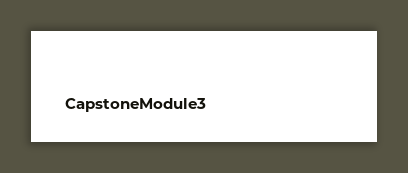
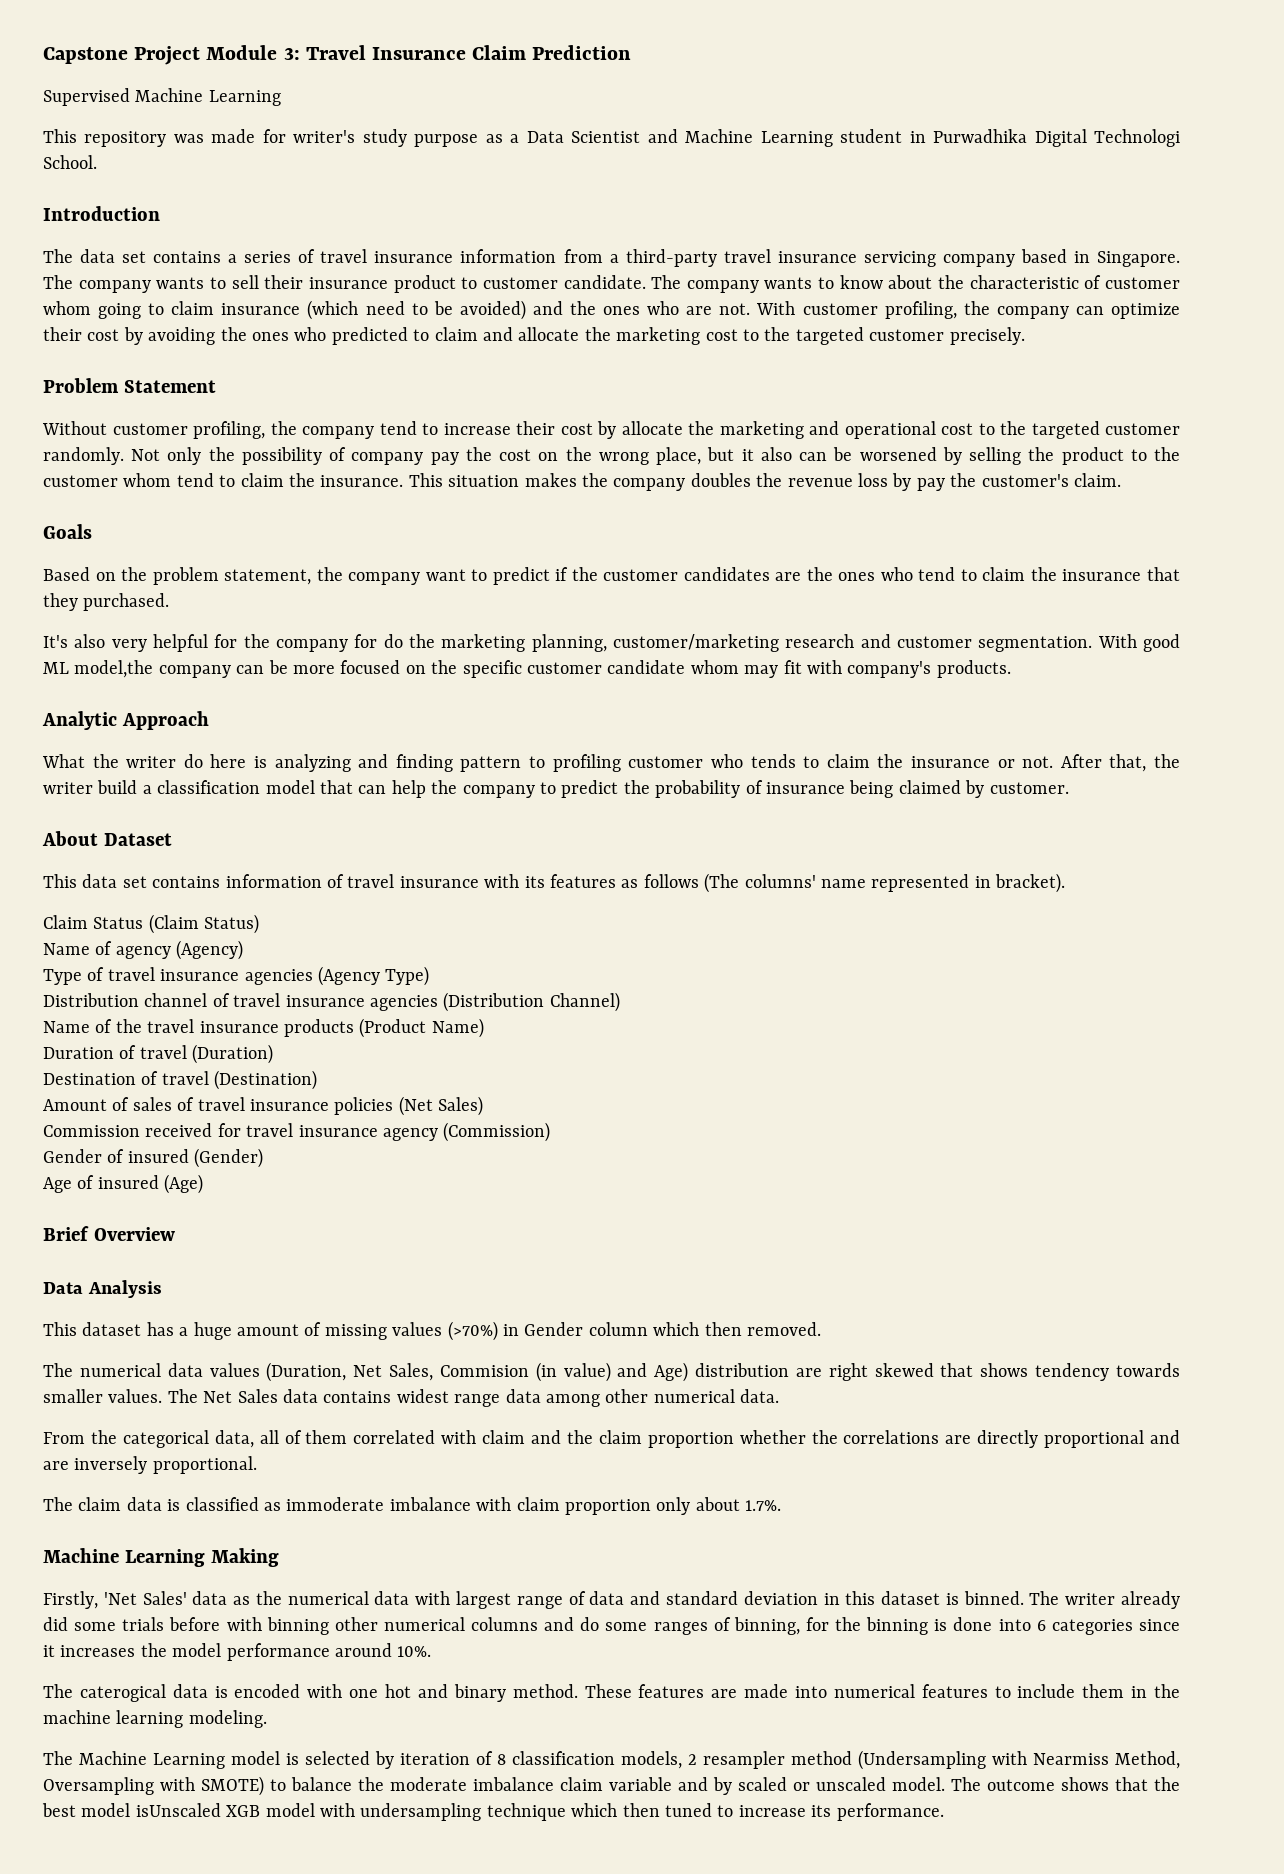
[65,98,206,112] CapstoneModule3 -> [43,45,632,65] [43,88,281,106] [43,129,1180,147] [43,155,97,169] [43,206,160,221] [43,249,1180,267] [43,275,1180,293] [43,300,1181,320] [43,327,1025,345] [43,378,216,393] [42,421,1180,439] [43,447,1181,465] [43,473,1121,491] [43,524,92,539] [43,567,1180,585] [43,593,170,611] [43,634,1180,652] [43,660,1011,678] [42,711,209,730] [42,754,1180,772] [43,780,1069,798] [42,831,172,846] [43,873,1066,893] [43,914,260,934] [43,940,244,960] [43,966,430,986] [43,992,620,1012] [43,1018,484,1038] [43,1044,274,1064] [43,1070,318,1090] [43,1096,484,1116] [43,1122,551,1142] [43,1148,264,1168] [43,1174,204,1194] [43,1226,175,1241] [43,1280,162,1298] [43,1321,821,1341] [43,1362,1181,1382] [43,1389,780,1407] [43,1430,1180,1448] [43,1456,257,1474] [43,1497,782,1515] [43,1548,279,1567] [43,1591,1180,1609] [43,1617,1181,1635] [43,1643,432,1661] [43,1684,1180,1702] [43,1710,267,1728] [43,1750,1180,1770] [43,1776,1180,1796] [42,1803,944,1821] Capstone Project Module 3: Travel Insurance Claim Prediction // Supervised Machine Learning // This repository was made for writer's study purpose as a Data Scientist and Machine Learning student in Purwadhika Digital Technologi School. // Introduction // The data set contains a series of travel insurance information from a third-party travel insurance servicing company based in Singapore. The company wants to sell their insurance product to customer candidate. The company wants to know about the characteristic of customer whom going to claim insurance (which need to be avoided) and the ones who are not. With customer profiling, the company can optimize their cost by avoiding the ones who predicted to claim and allocate the marketing cost to the targeted customer precisely. // Problem Statement // Without customer profiling, the company tend to increase their cost by allocate the marketing and operational cost to the targeted customer randomly. Not only the possibility of company pay the cost on the wrong place, but it also can be worsened by selling the product to the customer whom tend to claim the insurance. This situation makes the company doubles the revenue loss by pay the customer's claim. // Goals // Based on the problem statement, the company want to predict if the customer candidates are the ones who tend to claim the insurance that they purchased. // It's also very helpful for the company for do the marketing planning, customer/marketing research and customer segmentation. With good ML model,the company can be more focused on the specific customer candidate whom may fit with company's products. // Analytic Approach // What the writer do here is analyzing and finding pattern to profiling customer who tends to claim the insurance or not. After that, the writer build a classification model that can help the company to predict the probability of insurance being claimed by customer. // About Dataset // This data set contains information of travel insurance with its features as follows (The columns' name represented in bracket). // Claim Status (Claim Status) // Name of agency (Agency) // Type of travel insurance agencies (Agency Type) // Distribution channel of travel insurance agencies (Distribution Channel) // Name of the travel insurance products (Product Name) // Duration of travel (Duration) // Destination of travel (Destination) // Amount of sales of travel insurance policies (Net Sales) // Commission received for travel insurance agency (Commission) // Gender of insured (Gender) // Age of insured (Age) // Brief Overview // Data Analysis // This dataset has a huge amount of missing values (>70%) in Gender column which then removed. // The numerical data values (Duration, Net Sales, Commision (in value) and Age) distribution are right skewed that shows tendency towards smaller values. The Net Sales data contains widest range data among other numerical data. // From the categorical data, all of them correlated with claim and the claim proportion whether the correlations are directly proportional and are inversely proportional. // The claim data is classified as immoderate imbalance with claim proportion only about 1.7%. // Machine Learning Making // Firstly, 'Net Sales' data as the numerical data with largest range of data and standard deviation in this dataset is binned. The writer already did some trials before with binning other numerical columns and do some ranges of binning, for the binning is done into 6 categories since it increases the model performance around 10%. // The caterogical data is encoded with one hot and binary method. These features are made into numerical features to include them in the machine learning modeling. // The Machine Learning model is selected by iteration of 8 classification models, 2 resampler method (Undersampling with Nearmiss Method, Oversampling with SMOTE) to balance the moderate imbalance claim variable and by scaled or unscaled model. The outcome shows that the best model isUnscaled XGB model with undersampling technique which then tuned to increase its performance.

